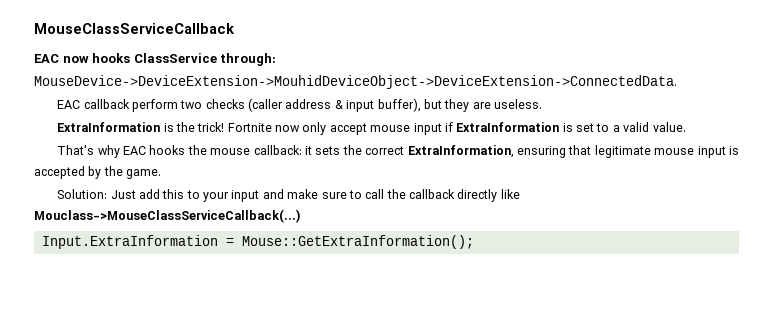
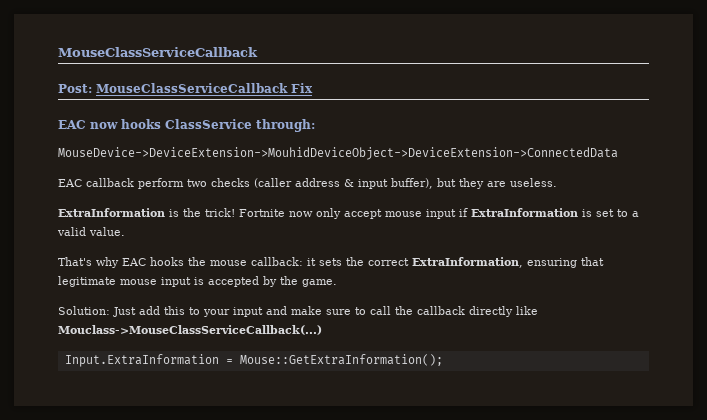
[34,23,235,34] MouseClassServiceCallback -> [58,47,258,57] [58,83,313,93] MouseClassServiceCallback // Post: MouseClassServiceCallback Fix
[34,75,677,89] MouseDevice->DeviceExtension->MouhidDeviceObject->DeviceExtension->ConnectedData. -> [58,147,618,160] MouseDevice->DeviceExtension->MouhidDeviceObject->DeviceExtension->ConnectedData

